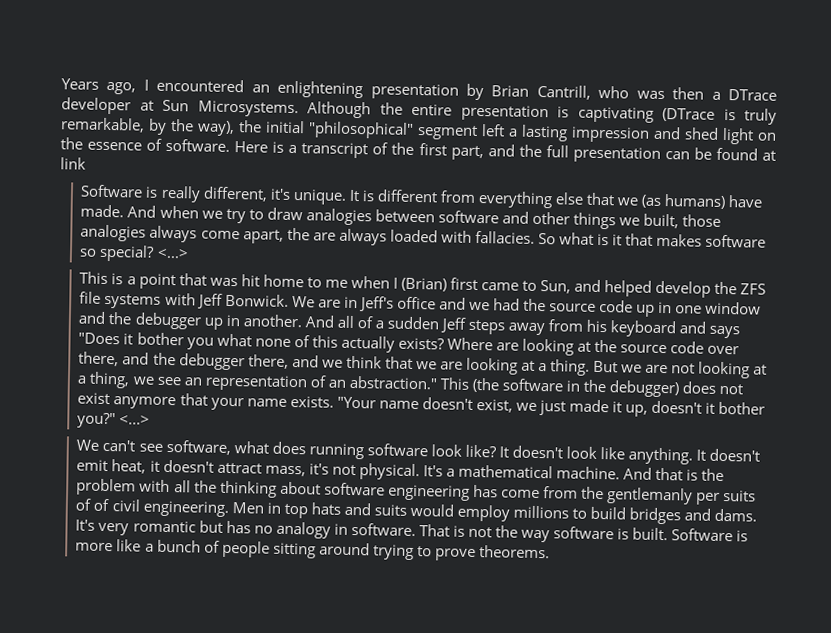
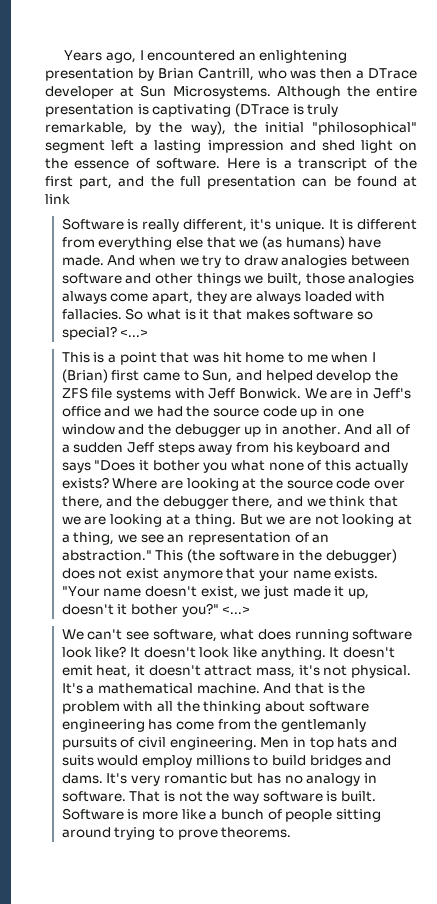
[286,227,310,241] the -> [196,291,227,304] they
[695,490,757,505] [75,498,92,511] per suits of -> [61,737,117,750] pursuits

